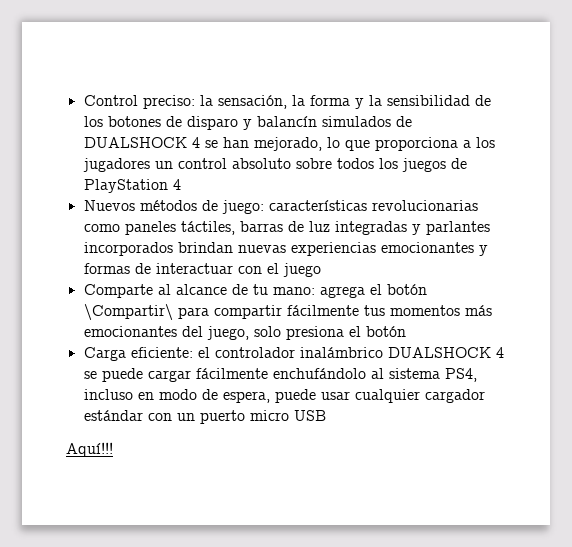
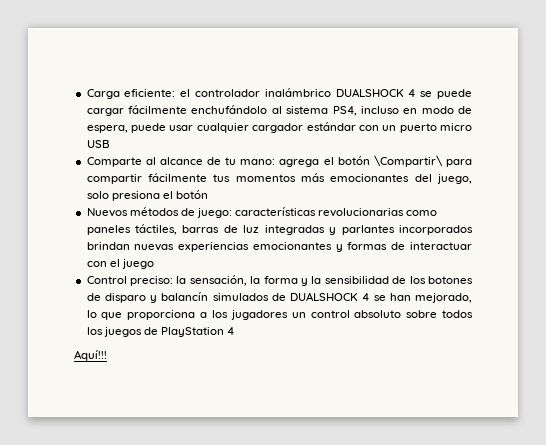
(83, 100) none -> [86,88,472,99] [86,105,472,116] [86,122,472,133] [86,140,110,148] [86,155,472,167] [86,173,472,184] [86,190,208,201] [86,207,438,218] [86,224,473,235] [86,242,473,252] [86,259,154,269] Carga eficiente: el controlador inalámbrico DUALSHOCK 4 se puede cargar fácilmente enchufándolo al sistema PS4, incluso en modo de espera, puede usar cualquier cargador estándar con un puerto micro USB // Comparte al alcance de tu mano: agrega el botón \Compartir\ para compartir fácilmente tus momentos más emocionantes del juego, solo presiona el botón // Nuevos métodos de juego: características revolucionarias como paneles táctiles, barras de luz integradas y parlantes incorporados brindan nuevas experiencias emocionantes y formas de interactuar con el juego //
[83,200,478,214] [83,221,490,235] [83,242,488,256] [83,263,321,277] [83,284,427,298] [83,304,492,320] [83,326,406,340] [83,347,504,361] [83,368,477,382] [83,389,485,403] [83,410,326,424] // Nuevos métodos de juego: características revolucionarias como paneles táctiles, barras de luz integradas y parlantes incorporados brindan nuevas experiencias emocionantes y formas de interactuar con el juego // Comparte al alcance de tu mano: agrega el botón \Compartir\ para compartir fácilmente tus momentos más emocionantes del juego, solo presiona el botón // Carga eficiente: el controlador inalámbrico DUALSHOCK 4 se puede cargar fácilmente enchufándolo al sistema PS4, incluso en modo de espera, puede usar cualquier cargador estándar con un puerto micro USB -> (235, 331) none

